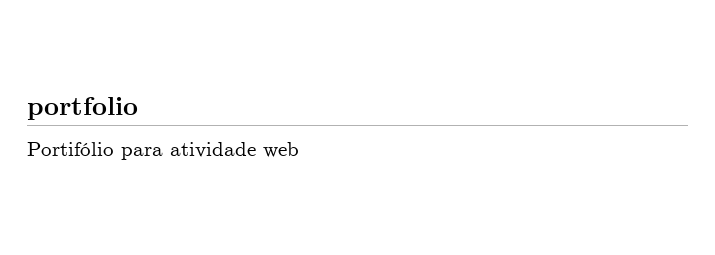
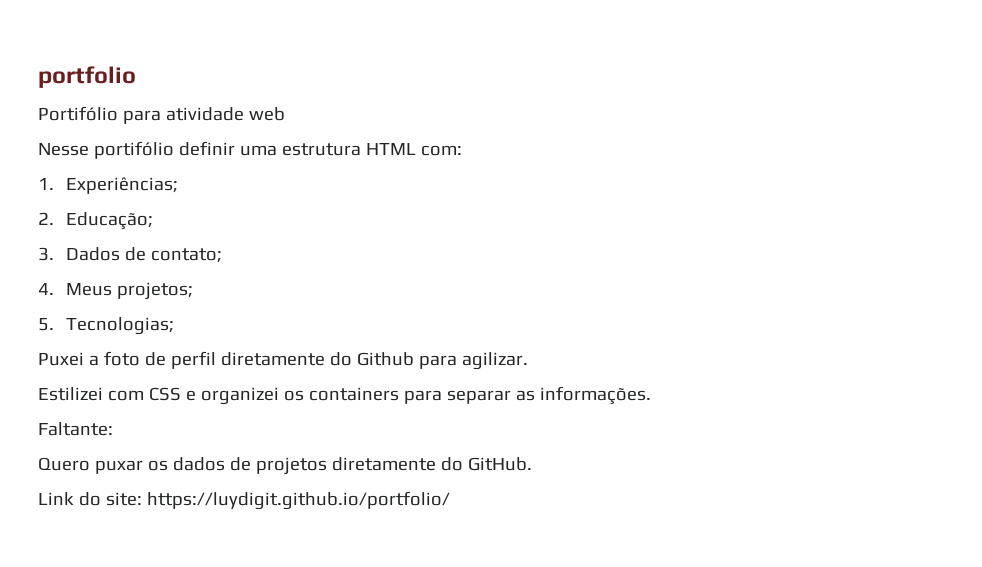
(299, 150) none -> [38,141,462,159] [38,177,178,194] [38,212,153,230] [38,247,222,263] [38,282,193,300] [38,317,174,335] [38,351,528,370] [38,386,651,405] [38,422,113,436] [38,457,532,475] [38,491,450,510] // Nesse portifólio definir uma estrutura HTML com: // 1. Experiências; // 2. Educação; // 3. Dados de contato; // 4. Meus projetos; // 5. Tecnologias; // Puxei a foto de perfil diretamente do Github para agilizar. // Estilizei com CSS e organizei os containers para separar as informações. // Faltante: // Quero puxar os dados de projetos diretamente do GitHub. // Link do site: https://luydigit.github.io/portfolio/

